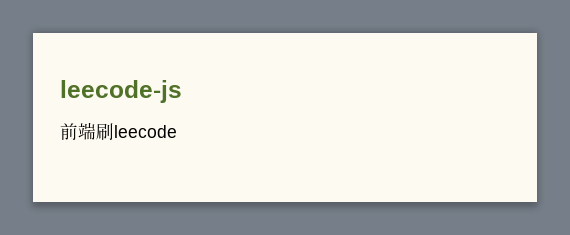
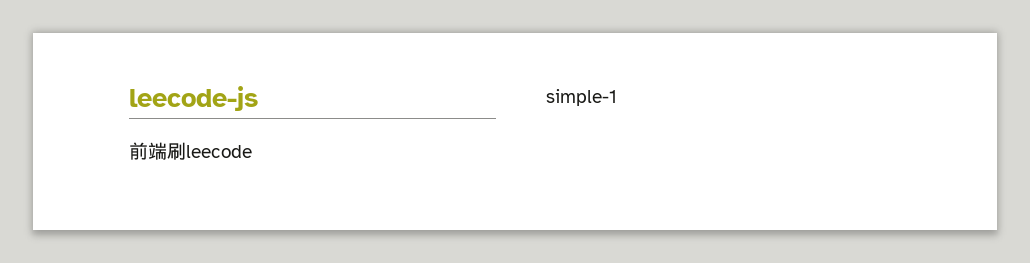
(177, 131) none -> [546,89,617,106] // simple-1

